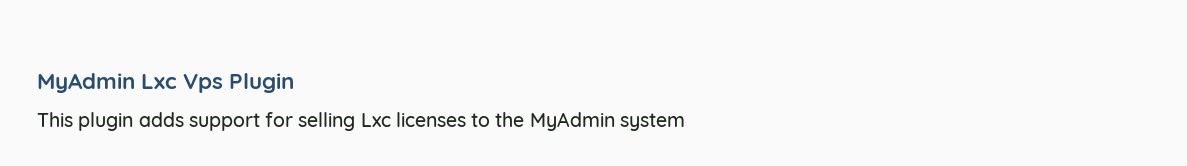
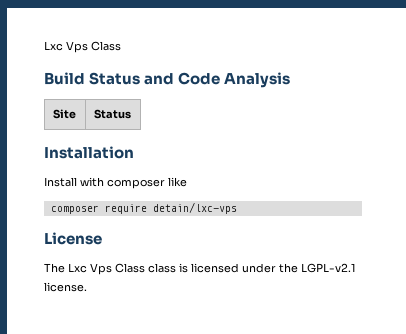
[37,73,295,93] [37,112,685,131] MyAdmin Lxc Vps Plugin // This plugin adds support for selling Lxc licenses to the MyAdmin system -> [44,41,121,53] [44,72,291,88] [52,109,76,119] [93,109,131,119] [44,146,134,159] [44,177,187,189] [50,202,237,214] [44,232,102,245] [44,263,356,275] [44,282,87,292] Lxc Vps Class // Build Status and Code Analysis // Site | Status // Installation // Install with composer like // composer require detain/lxc-vps // License // The Lxc Vps Class class is licensed under the LGPL-v2.1 license.

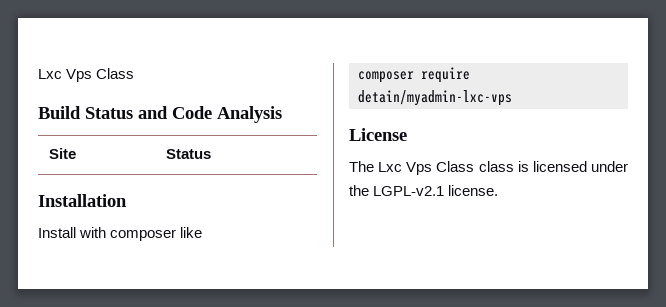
[152,202,237,214] detain/lxc-vps -> [358,90,512,106] detain/myadmin-lxc-vps

